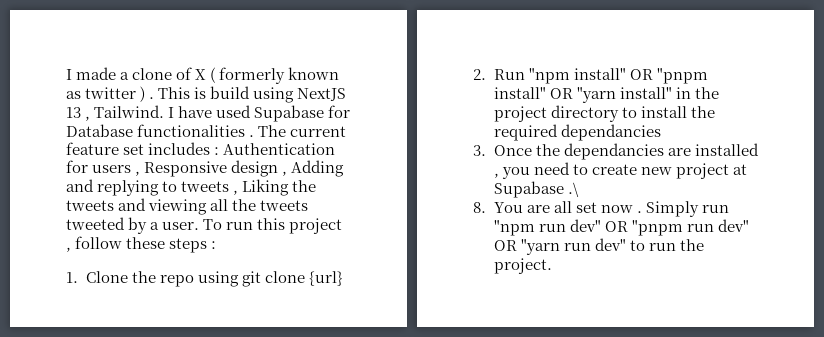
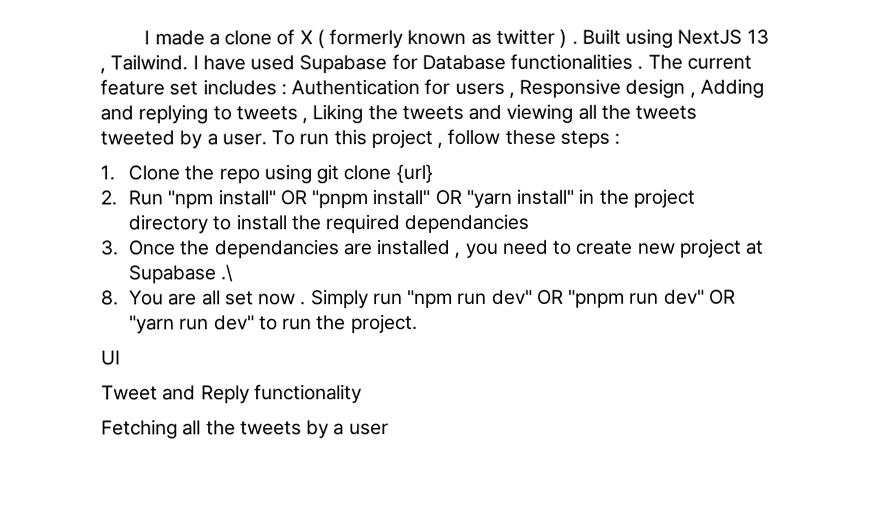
[158,86,251,99] This is build -> [581,28,621,45] Built
(552, 266) none -> [101,350,121,366] [101,384,362,404] [101,419,389,440] // UI // Tweet and Reply functionality // Fetching all the tweets by a user

